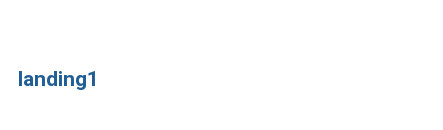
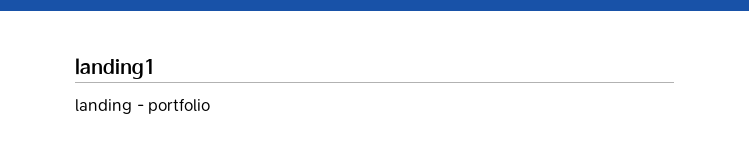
(99, 80) none -> [75,98,211,114] // landing - portfolio

